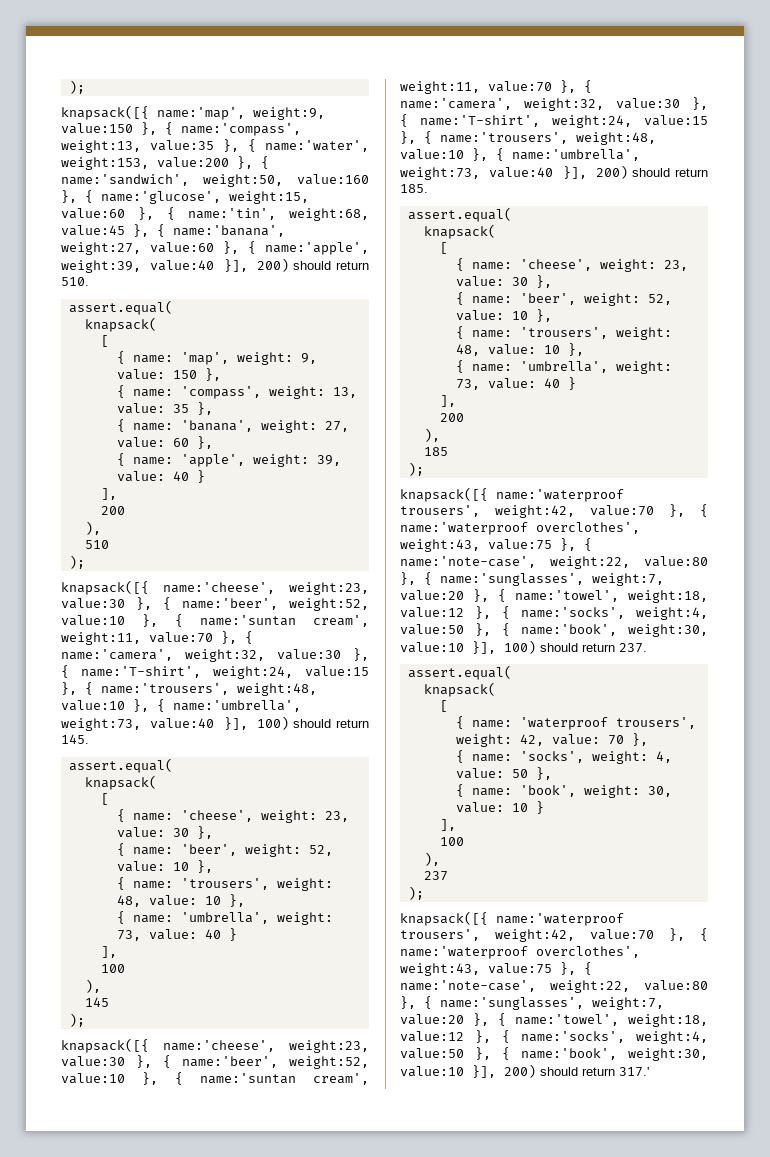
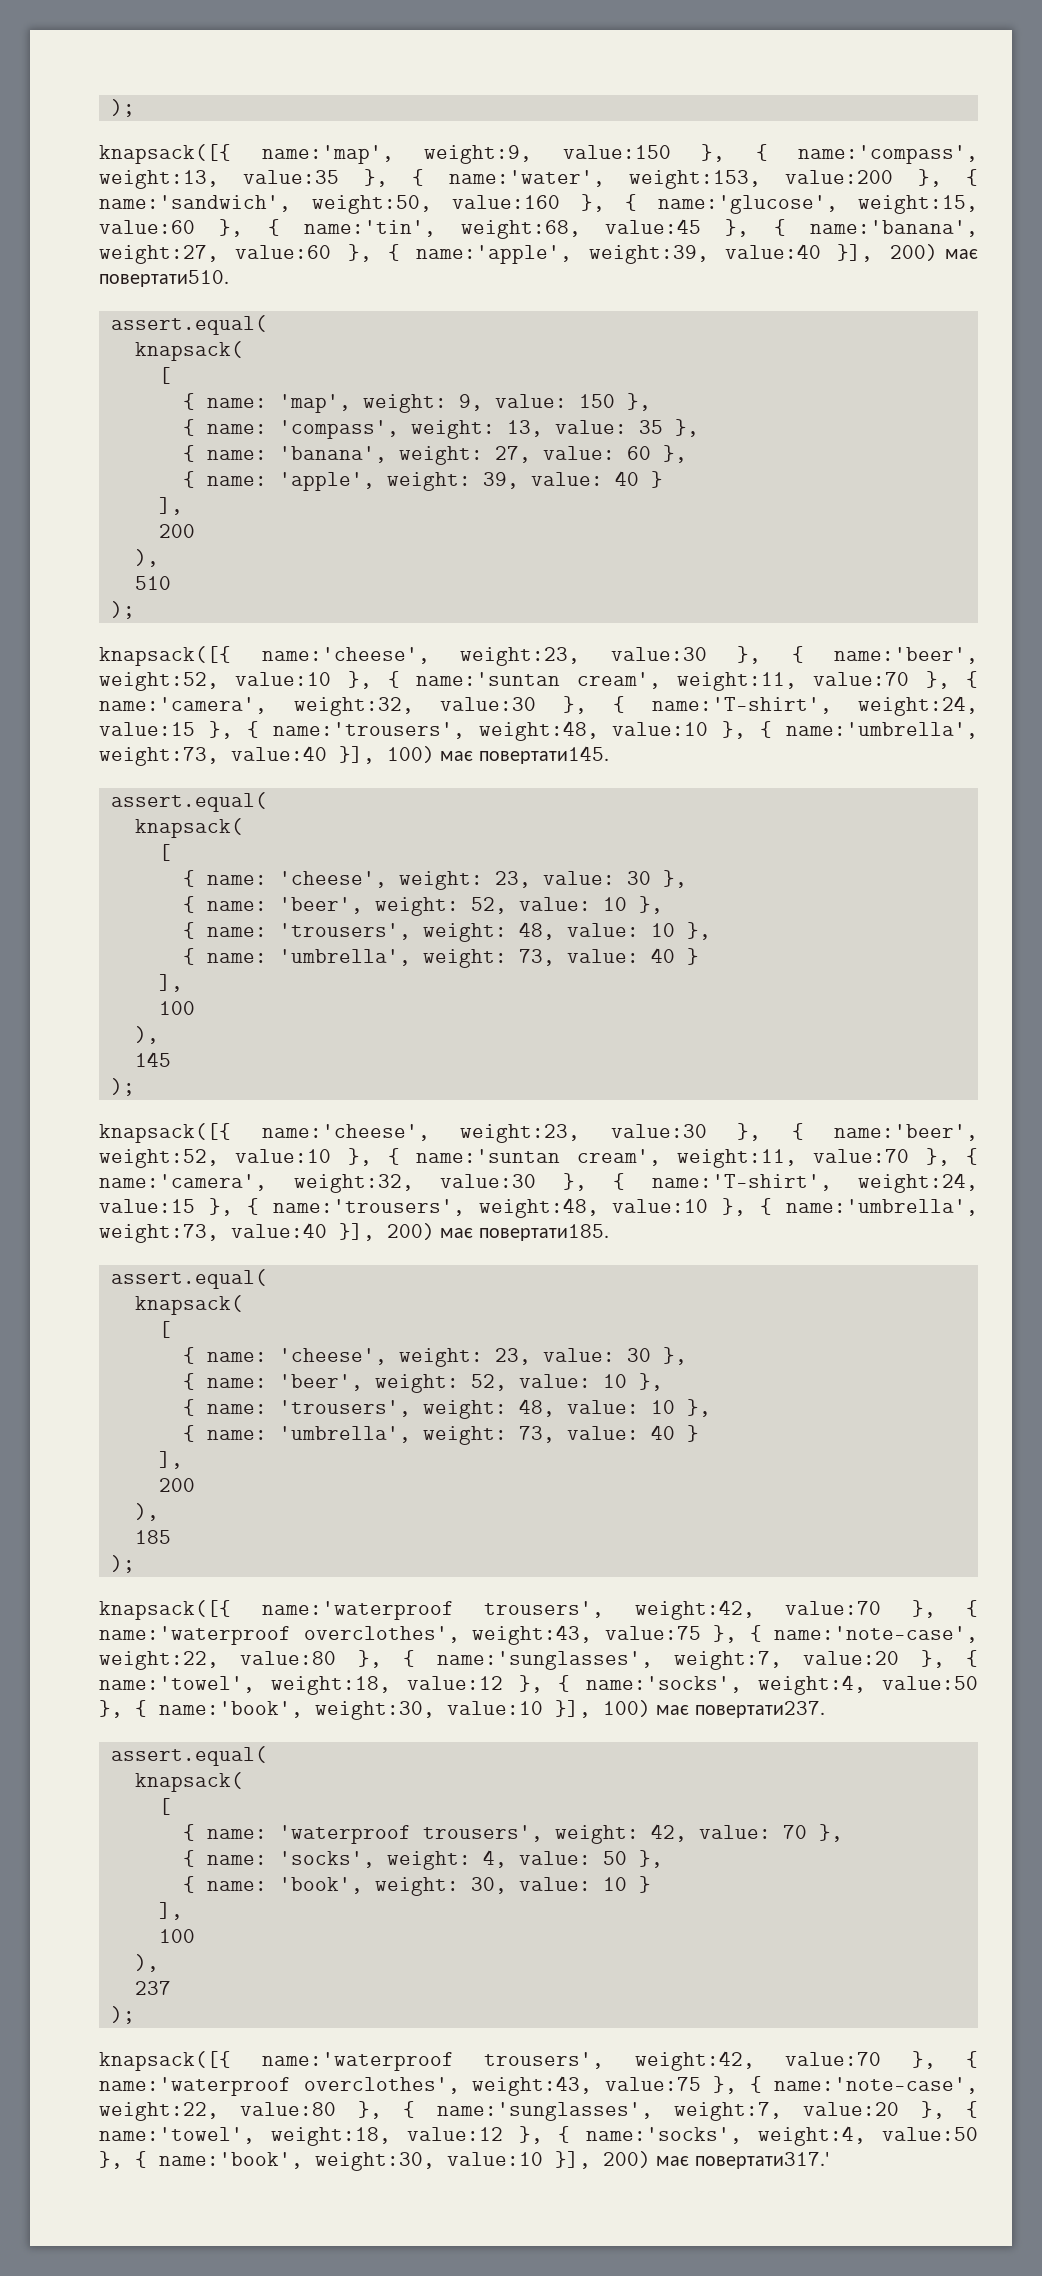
[293,261,369,270] [61,277,89,286] should return 510. -> [945,249,979,259] [99,270,229,287] має повертати510.
[293,719,369,728] [61,734,89,744] should return 145. -> [440,746,609,764] має повертати145.
[632,168,708,177] [400,184,428,193] should return 185. -> [440,1224,609,1241] має повертати185.
[540,643,647,653] should return 237. -> [656,1701,825,1718] має повертати237.
[540,1067,649,1077] should return 317.' -> [656,2152,829,2169] має повертати317.'

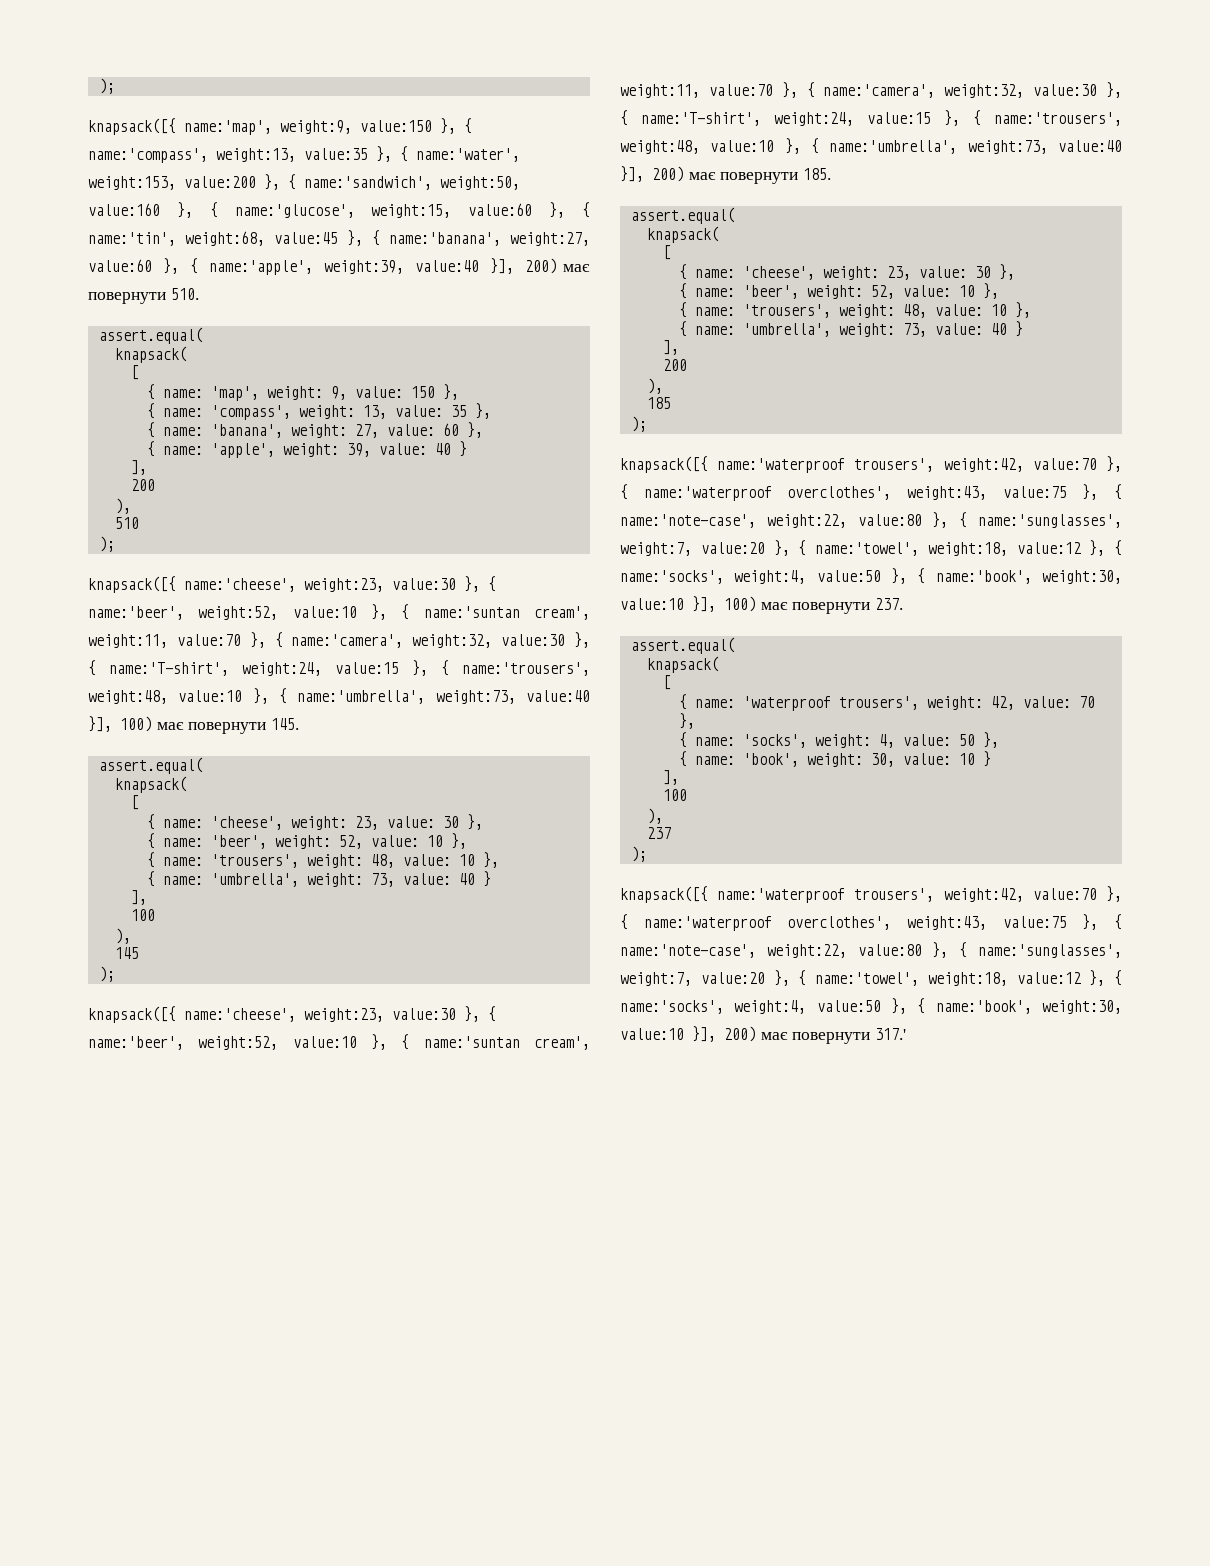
[99,270,229,287] повертати510. -> [88,288,199,304] повернути 510.
[478,746,609,764] повертати145. -> [188,718,300,734] повернути 145.
[478,1224,609,1241] повертати185. -> [720,168,832,184] повернути 185.
[694,1701,825,1718] повертати237. -> [792,598,904,614] повернути 237.
[694,2152,829,2169] повертати317.' -> [792,1028,907,1044] повернути 317.'

